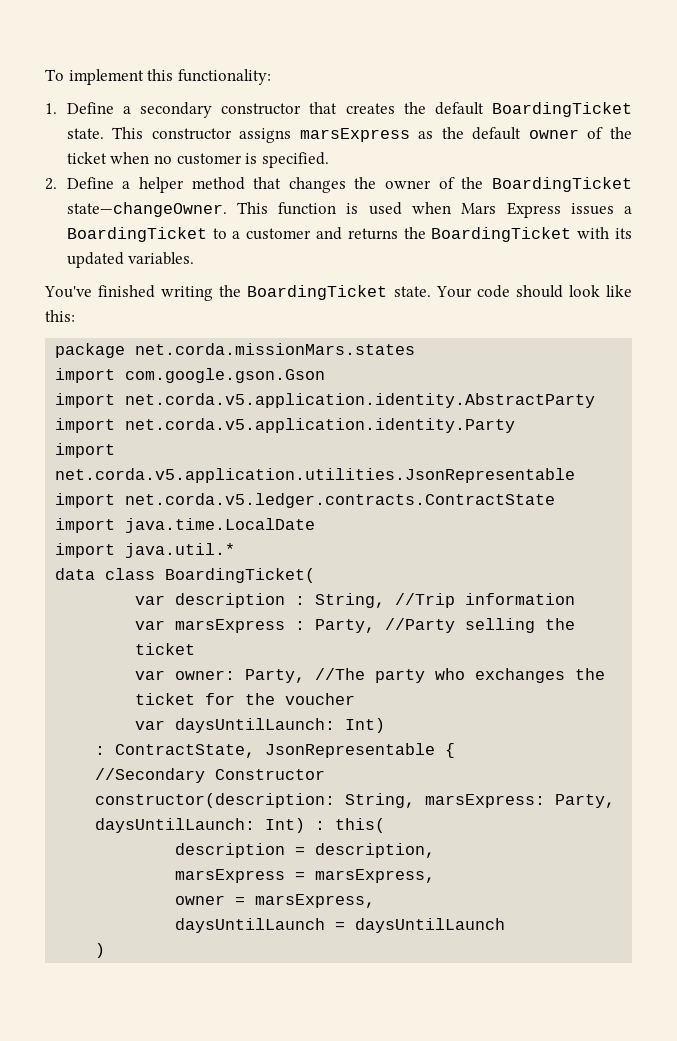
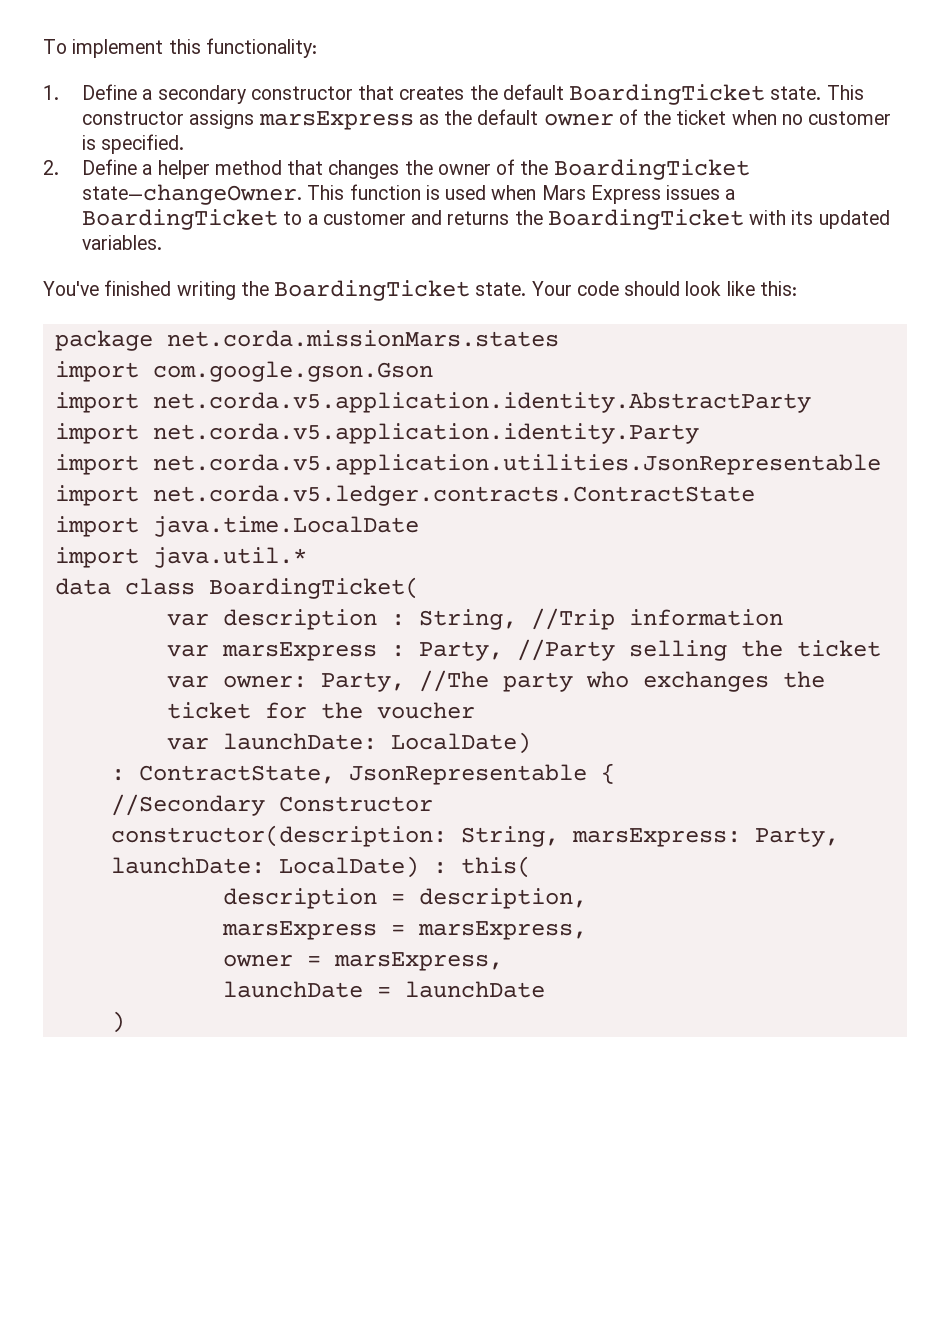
[175,718,386,733] daysUntilLaunch: Int) -> [222,732,531,754] launchDate: LocalDate)
[95,818,306,833] daysUntilLaunch: Int) -> [110,856,419,878] launchDate: LocalDate)
[175,918,506,933] daysUntilLaunch = daysUntilLaunch -> [222,981,545,998] launchDate = launchDate

